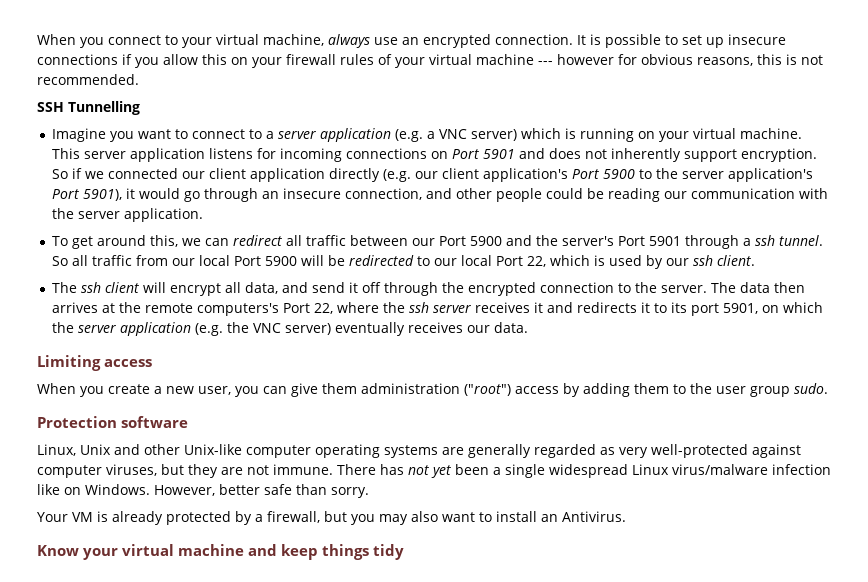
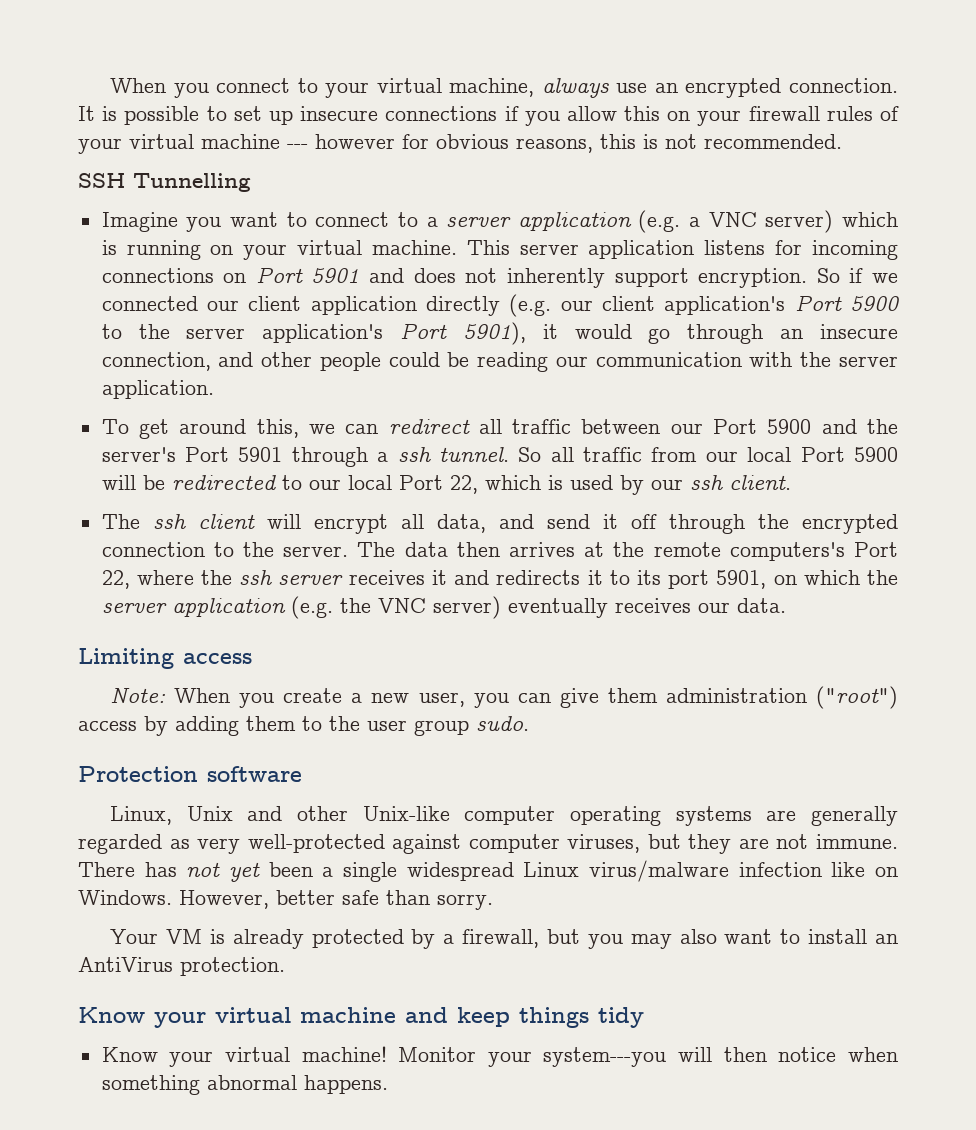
(152, 363) none -> [110,687,167,703] Note:
[562,511,626,522] Antivirus. -> [78,957,285,976] AntiVirus protection.
(404, 552) none -> [101,1046,898,1067] [101,1075,388,1095] // Know your virtual machine! Monitor your system---you will then notice when something abnormal happens.

